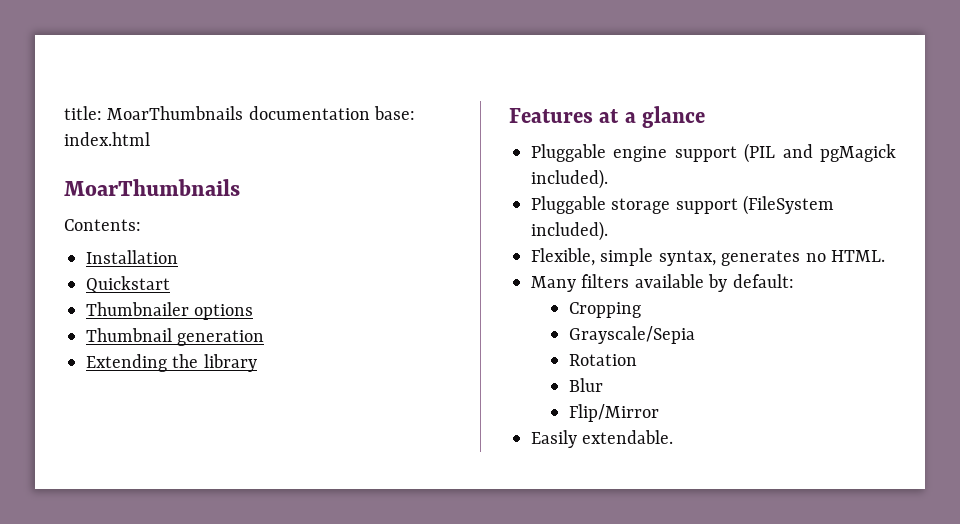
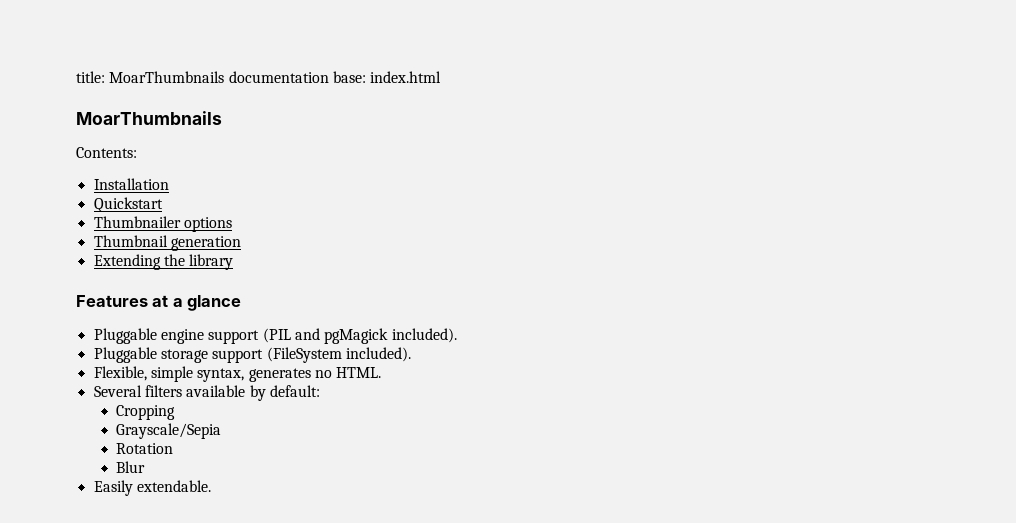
[531,276,576,292] Many -> [93,385,142,397] Several
[569,404,660,422] // Flip/Mirror -> (146, 467) none

